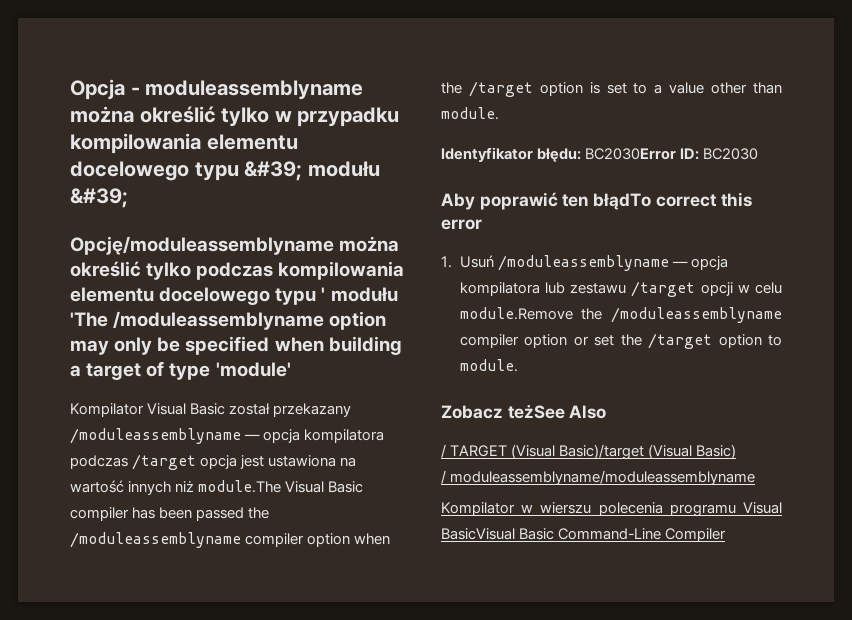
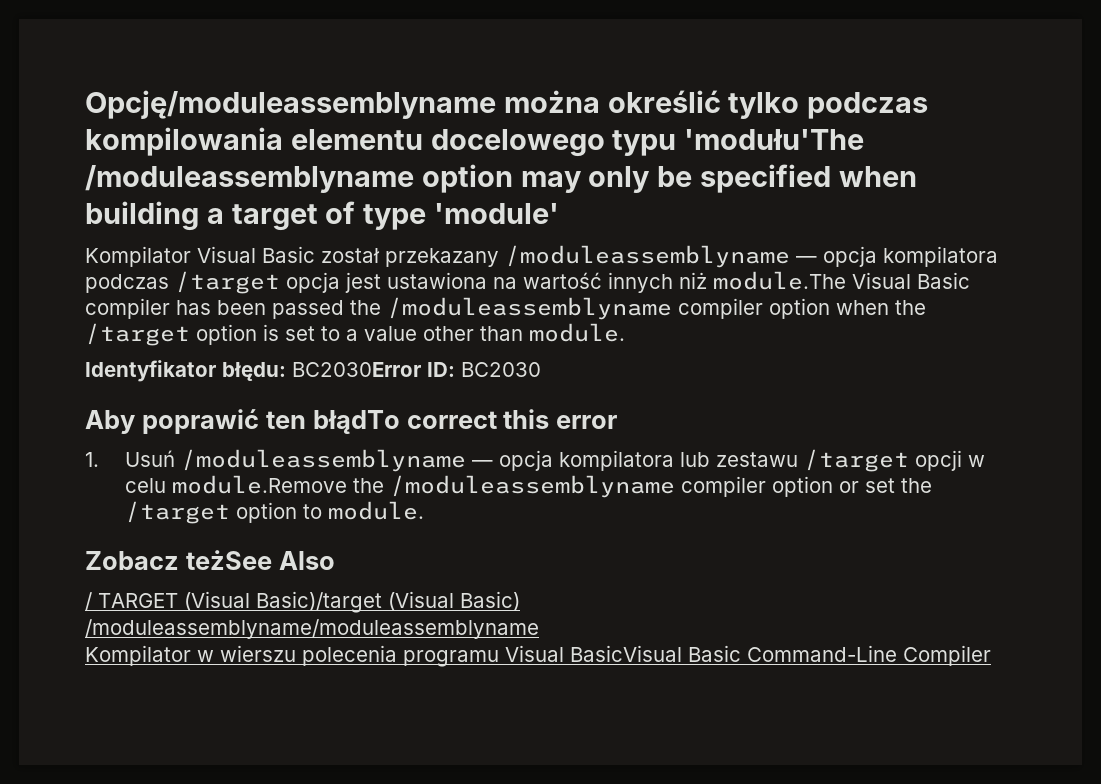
[70,79,364,100] [70,106,400,127] [70,133,298,154] [70,161,380,181] [70,188,128,208] Opcja - moduleassemblyname można określić tylko w przypadku kompilowania elementu docelowego typu &#39; modułu &#39; // -> (85, 104) none
[321,287,398,302] [70,312,108,327] ' modułu 'The -> [684,129,865,150] 'modułu'The
[441,470,756,485] / moduleassemblyname/moduleassemblyname -> [85,619,539,639] /moduleassemblyname/moduleassemblyname

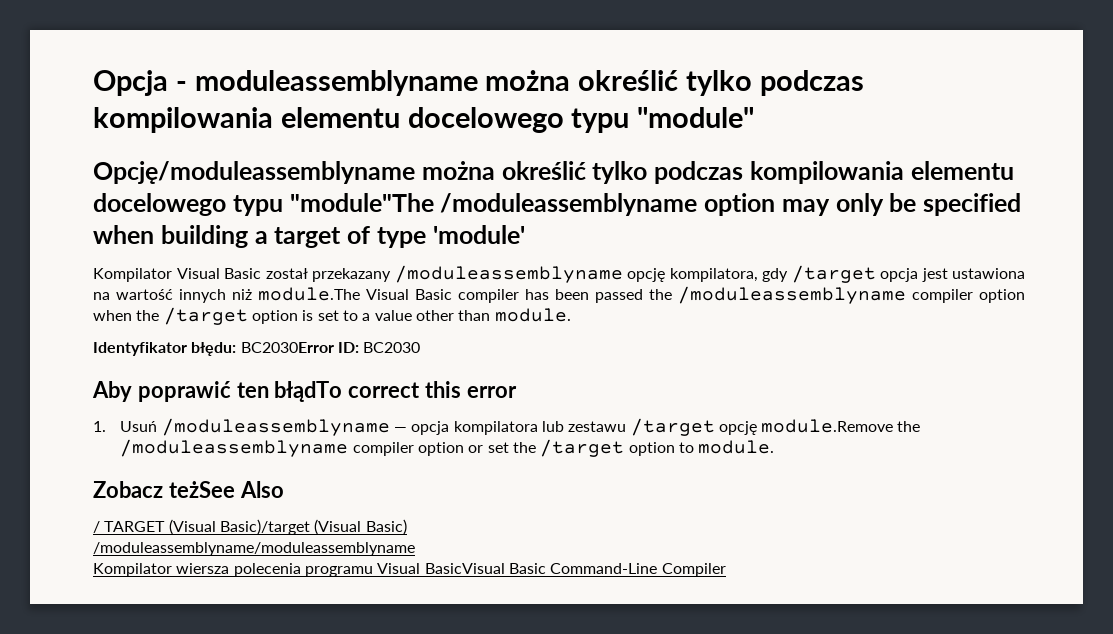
(85, 104) none -> [93,70,864,96] [93,107,755,133] Opcja - moduleassemblyname można określić tylko podczas kompilowania elementu docelowego typu "module" //
[684,129,865,150] 'modułu'The -> [289,193,434,212] "module"The
[796,246,998,267] [85,274,169,293] — opcja kompilatora podczas -> [627,268,788,282] opcję kompilatora, gdy
[915,450,986,471] [125,478,167,493] opcji w celu -> [718,421,757,435] opcję
[197,645,296,662] w wierszu -> [176,563,230,574] wiersza

